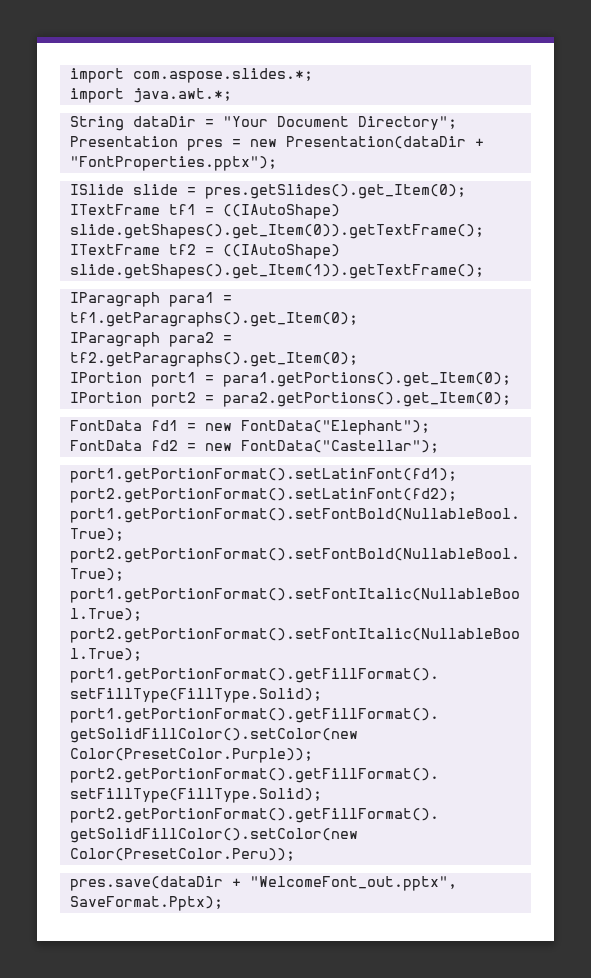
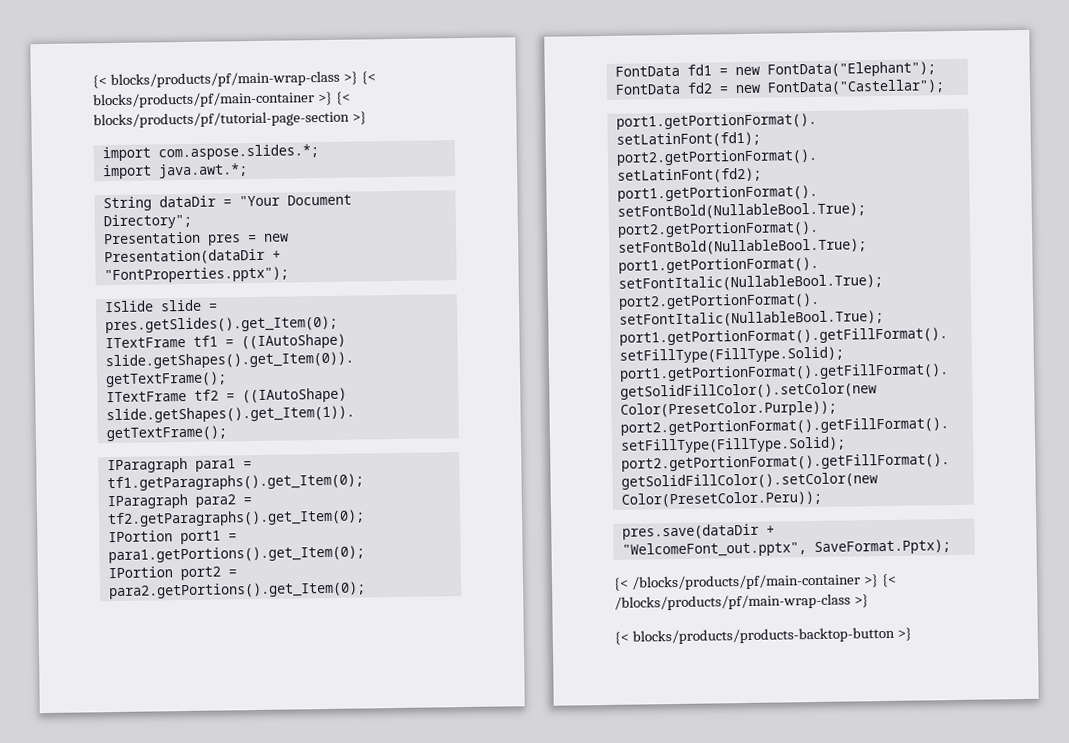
(70, 75) none -> [92,70,376,89] [92,91,351,109] [93,110,367,129] {< blocks/products/pf/main-wrap-class >} {< blocks/products/pf/main-container >} {< blocks/products/pf/tutorial-page-section >} //
(224, 903) none -> [613,573,897,591] [614,593,869,611] [614,626,912,645] // {< /blocks/products/pf/main-container >} {< /blocks/products/pf/main-wrap-class >} // {< blocks/products/products-backtop-button >}

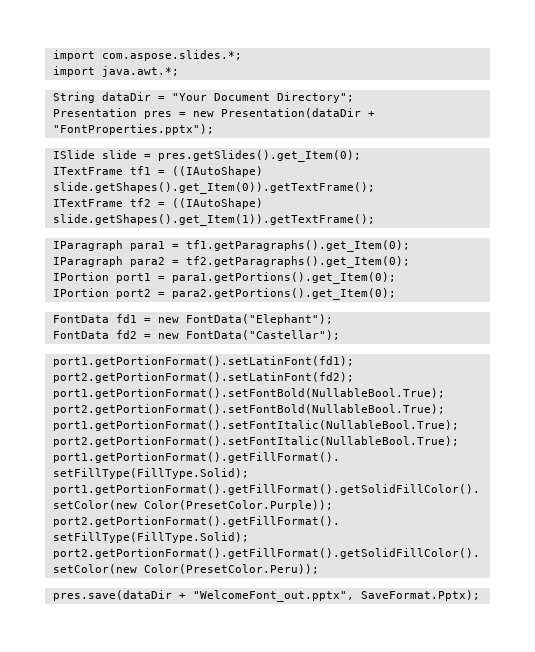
[92,70,376,89] [92,91,351,109] [93,110,367,129] {< blocks/products/pf/main-wrap-class >} {< blocks/products/pf/main-container >} {< blocks/products/pf/tutorial-page-section >} // -> (52, 55) none
[613,573,897,591] [614,593,869,611] [614,626,912,645] // {< /blocks/products/pf/main-container >} {< /blocks/products/pf/main-wrap-class >} // {< blocks/products/products-backtop-button >} -> (480, 595) none

